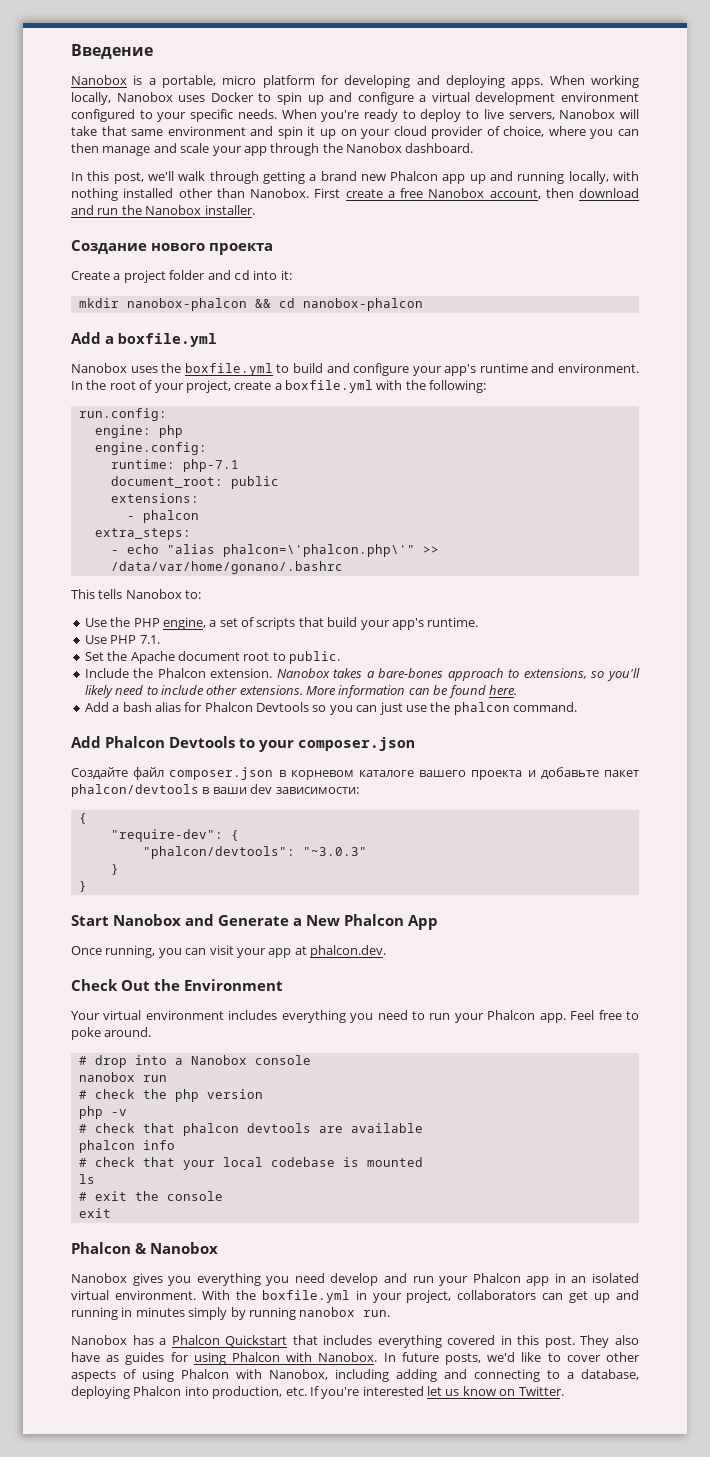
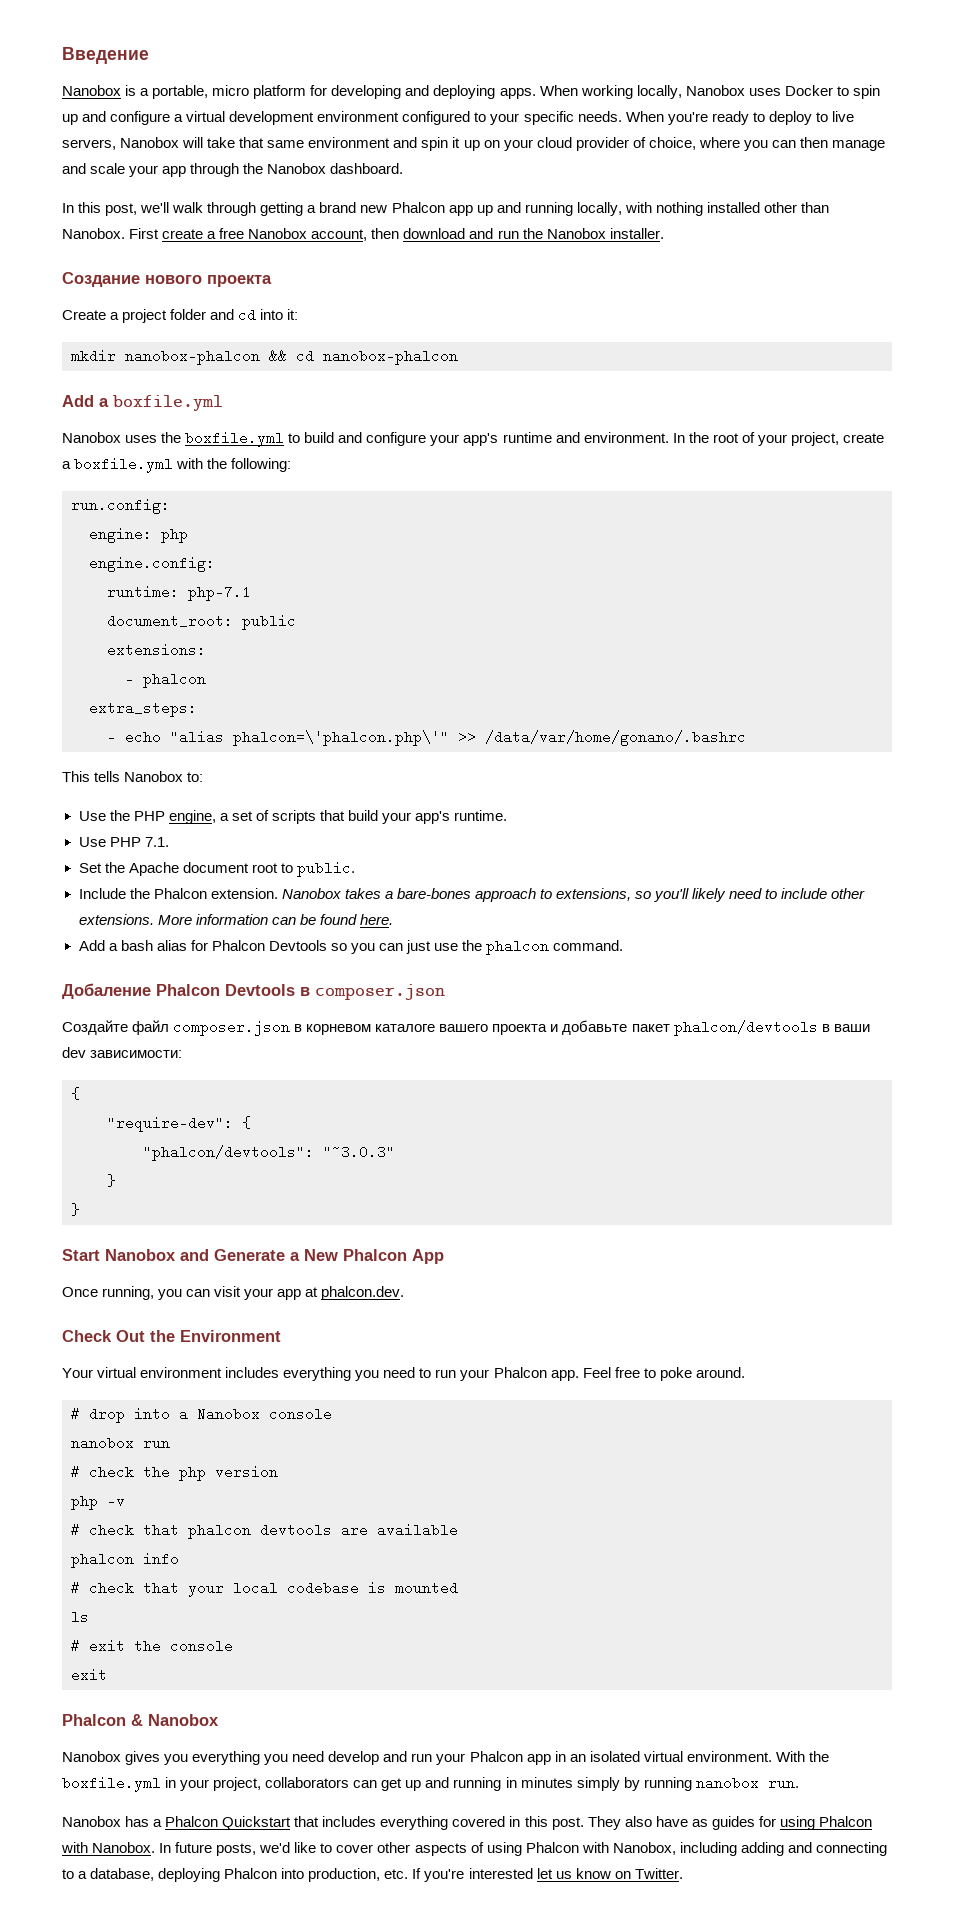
[71,736,294,752] Add Phalcon Devtools to your -> [62,983,310,999] Добаление Phalcon Devtools в

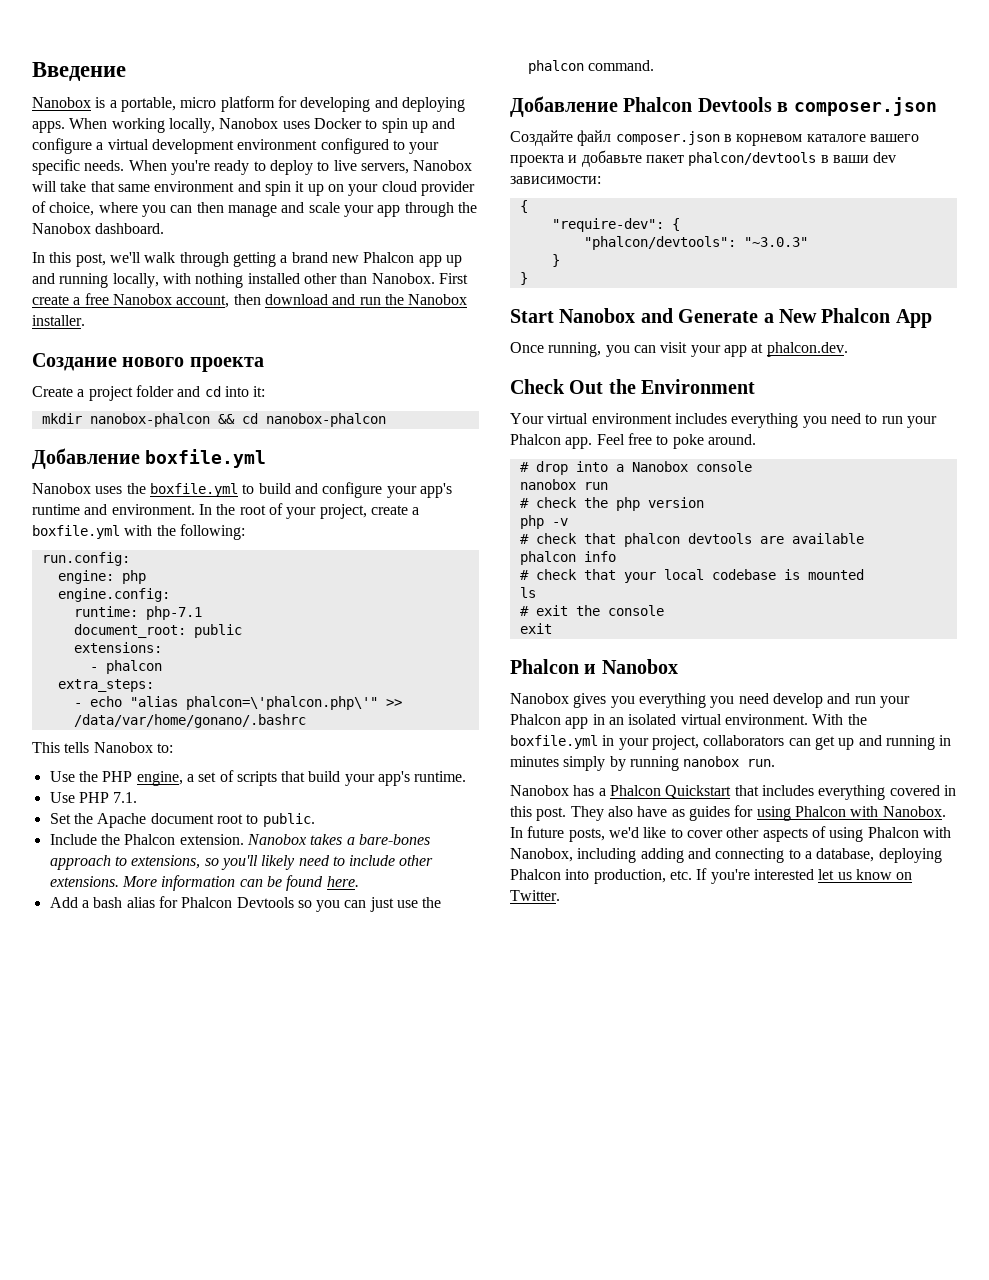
[62,395,109,407] Add a -> [32,448,140,469] Добавление
[62,983,151,999] Добаление -> [510,96,618,117] Добавление
[131,1714,143,1726] & -> [584,664,597,674] и

